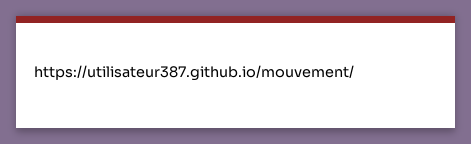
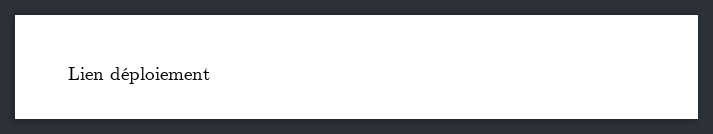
[34,65,354,81] https://utilisateur387.github.io/mouvement/ -> [68,67,210,84] Lien déploiement

